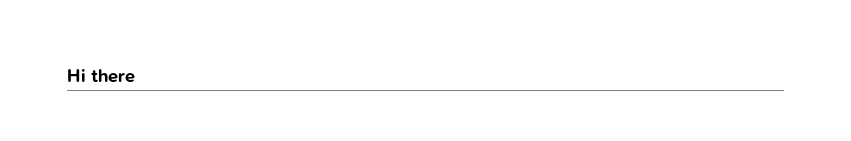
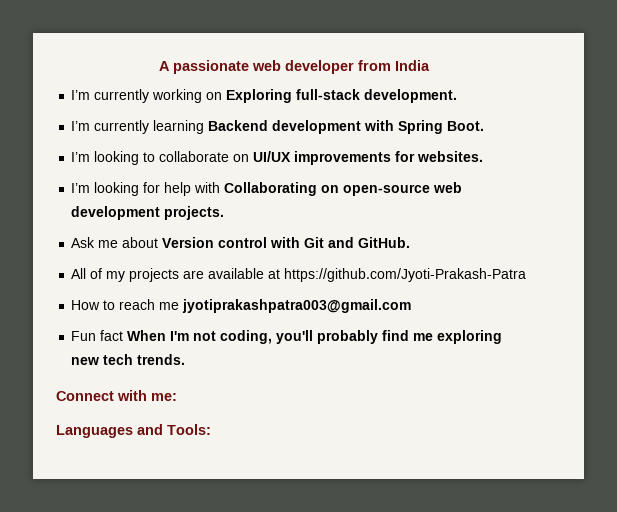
[67,69,135,83] Hi there -> [158,60,430,74] [71,89,458,103] [71,120,485,134] [71,151,484,165] [71,182,463,196] [71,206,225,220] [71,237,411,248] [71,268,527,282] [71,299,412,313] [71,330,503,344] [71,354,186,365] [56,390,177,401] [56,424,211,438] A passionate web developer from India // I’m currently working on Exploring full-stack development. // I’m currently learning Backend development with Spring Boot. // I’m looking to collaborate on UI/UX improvements for websites. // I’m looking for help with Collaborating on open-source web development projects. // Ask me about Version control with Git and GitHub. // All of my projects are available at https://github.com/Jyoti-Prakash-Patra // How to reach me jyotiprakashpatra003@gmail.com // Fun fact When I'm not coding, you'll probably find me exploring new tech trends. // Connect with me: // Languages and Tools:

